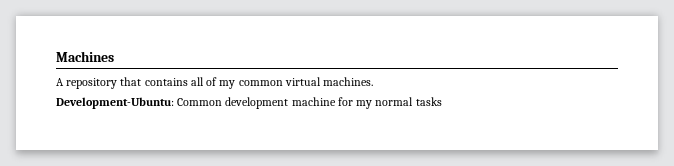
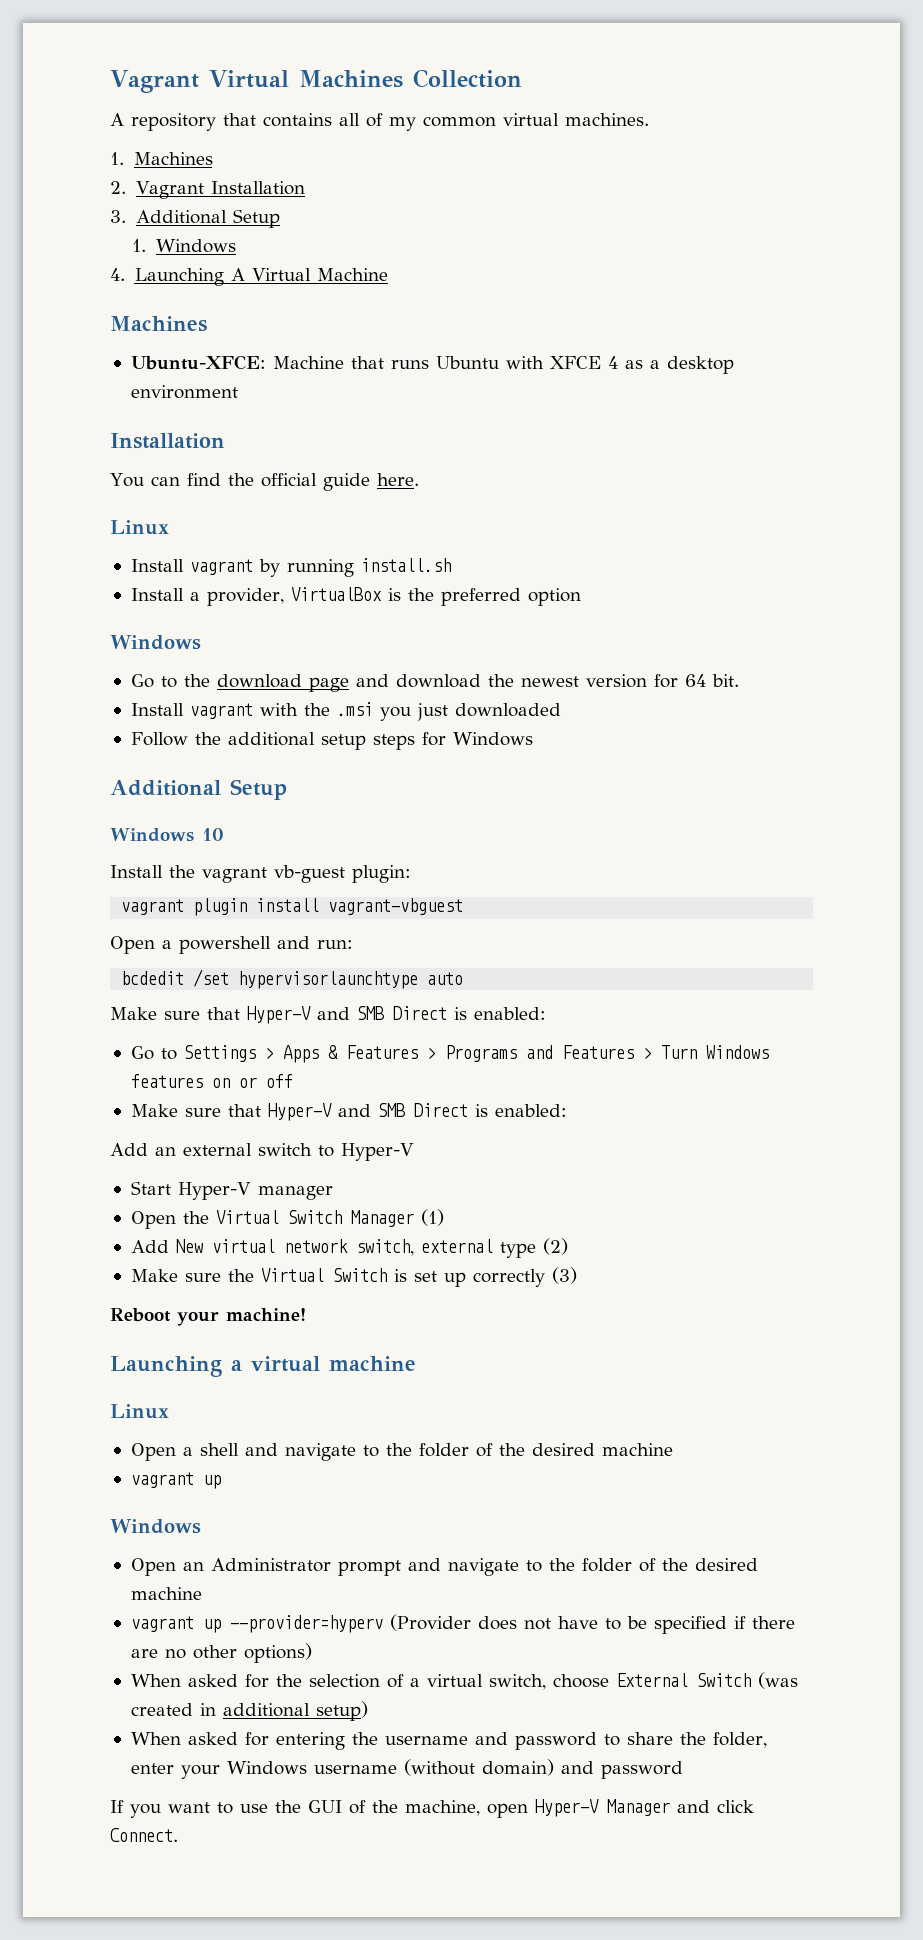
[56,51,114,62] Machines -> [110,69,522,93] Vagrant Virtual Machines Collection
[56,97,442,109] Development-Ubuntu: Common development machine for my normal tasks -> [110,152,213,165] [110,181,306,199] [110,209,280,228] [132,239,236,253] [110,268,389,286] [110,316,207,332] [130,355,734,374] [130,385,238,399] [110,433,225,449] [110,473,419,491] [110,520,169,535] [130,558,451,577] [130,587,581,606] [110,635,201,650] [130,674,739,692] [130,702,561,721] [130,732,533,750] [110,779,287,800] [110,828,224,842] [110,865,411,883] [121,898,464,916] [110,936,353,954] [121,969,464,989] [110,1006,546,1024] [130,1045,769,1063] [130,1074,293,1088] [130,1103,567,1121] [110,1143,414,1161] [130,1181,333,1200] [130,1209,444,1229] [130,1238,568,1258] [130,1267,577,1287] [110,1308,306,1326] [110,1356,416,1377] [110,1404,169,1419] [130,1443,673,1461] [130,1472,221,1489] [110,1519,201,1534] [130,1558,758,1576] [130,1587,202,1600] [130,1614,795,1634] [130,1643,312,1663] [130,1672,798,1690] [130,1701,368,1721] [130,1732,767,1750] [130,1759,683,1779] [110,1799,754,1818] [110,1828,178,1842] 1. Machines // 2. Vagrant Installation // 3. Additional Setup // 1. Windows // 4. Launching A Virtual Machine // Machines // Ubuntu-XFCE: Machine that runs Ubuntu with XFCE 4 as a desktop environment // Installation // You can find the official guide here. // Linux // Install vagrant by running install.sh // Install a provider, VirtualBox is the preferred option // Windows // Go to the download page and download the newest version for 64 bit. // Install vagrant with the .msi you just downloaded // Follow the additional setup steps for Windows // Additional Setup // Windows 10 // Install the vagrant vb-guest plugin: // vagrant plugin install vagrant-vbguest // Open a powershell and run: // bcdedit /set hypervisorlaunchtype auto // Make sure that Hyper-V and SMB Direct is enabled: // Go to Settings > Apps & Features > Programs and Features > Turn Windows features on or off // Make sure that Hyper-V and SMB Direct is enabled: // Add an external switch to Hyper-V // Start Hyper-V manager // Open the Virtual Switch Manager (1) // Add New virtual network switch, external type (2) // Make sure the Virtual Switch is set up correctly (3) // Reboot your machine! // Launching a virtual machine // Linux // Open a shell and navigate to the folder of the desired machine // vagrant up // Windows // Open an Administrator prompt and navigate to the folder of the desired machine // vagrant up --provider=hyperv (Provider does not have to be specified if there are no other options) // When asked for the selection of a virtual switch, choose External Switch (was created in additional setup) // When asked for entering the username and password to share the folder, enter your Windows username (without domain) and password // If you want to use the GUI of the machine, open Hyper-V Manager and click Connect.

